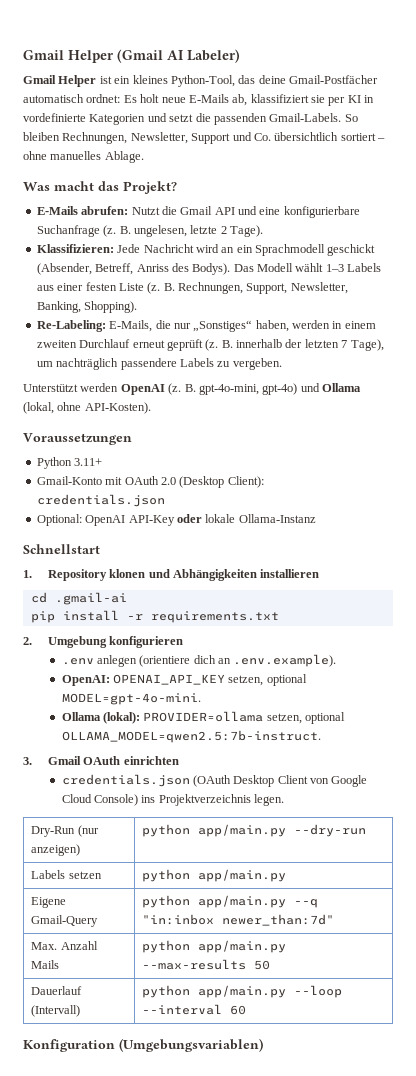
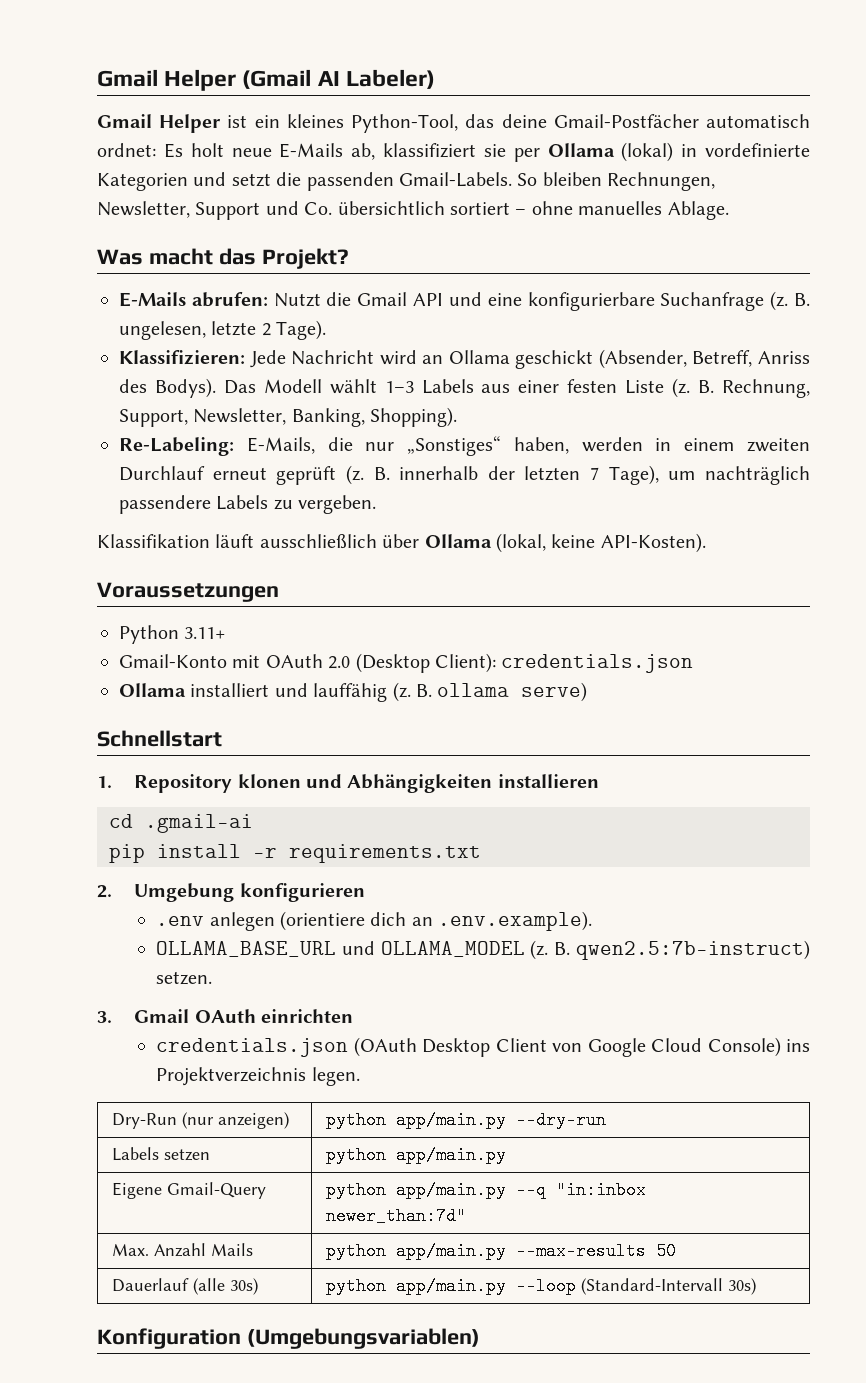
[347,95,361,103] KI -> [547,142,674,162] Ollama (lokal)
[236,244,325,256] ein Sprachmodell -> [448,350,510,364] Ollama
[178,282,243,294] Rechnungen, -> [721,379,810,398] Rechnung,
[23,383,320,395] Unterstützt werden OpenAI (z. B. gpt-4o-mini, gpt-4o) und -> [97,534,420,549] Klassifikation läuft ausschließlich über
[57,402,82,411] ohne -> [551,534,596,548] keine
[36,514,316,526] Optional: OpenAI API-Key oder lokale Ollama-Instanz -> [119,682,588,702] Ollama installiert und lauffähig (z. B. ollama serve)
[61,674,307,686] [61,693,201,705] [61,711,345,724] [61,730,321,743] OpenAI: OPENAI_API_KEY setzen, optional MODEL=gpt-4o-mini. // Ollama (lokal): PROVIDER=ollama setzen, optional OLLAMA_MODEL=qwen2.5:7b-instruct. -> [156,940,810,960] [156,971,213,985] OLLAMA_BASE_URL und OLLAMA_MODEL (z. B. qwen2.5:7b-instruct) setzen.
[31,1005,81,1017] (Intervall) -> [192,1278,258,1295] (alle 30s)
[142,1004,247,1015] --interval 60 -> [580,1278,756,1295] (Standard-Intervall 30s)

